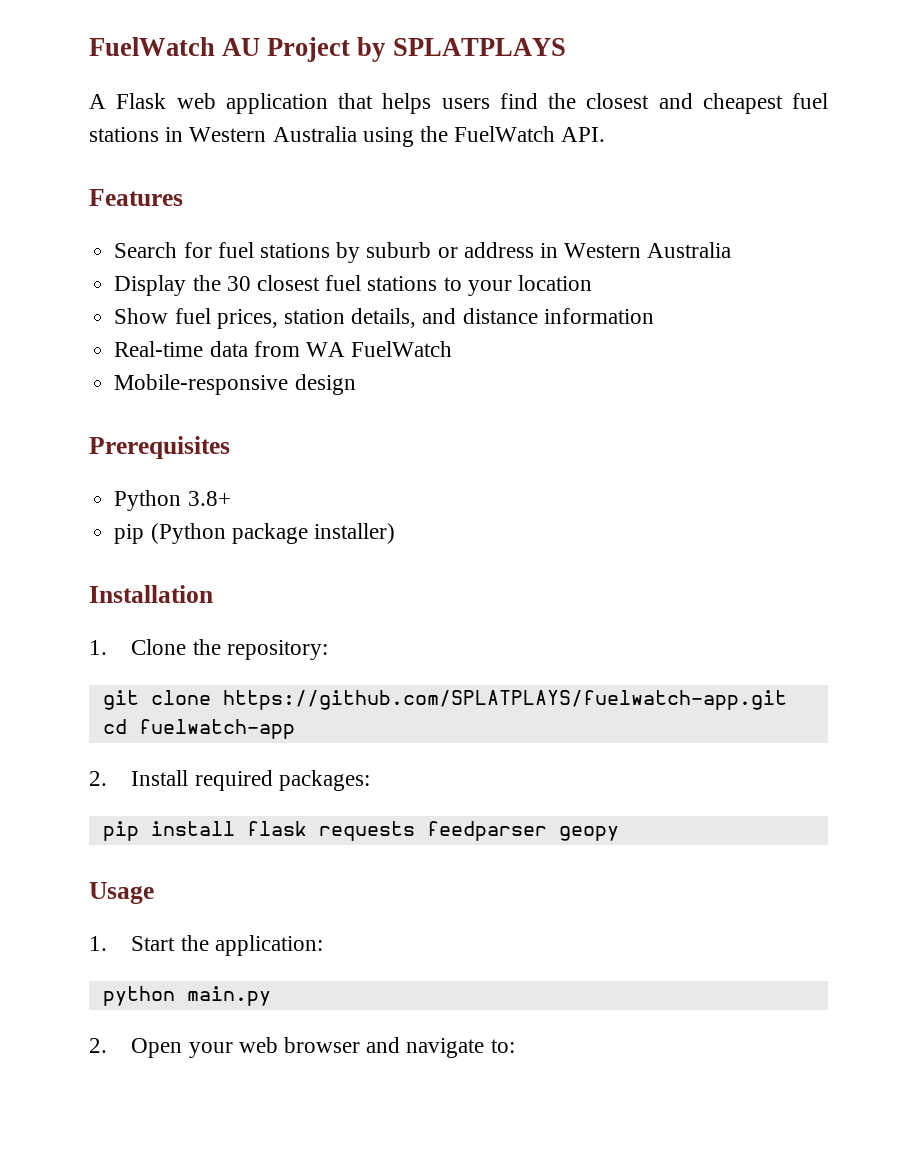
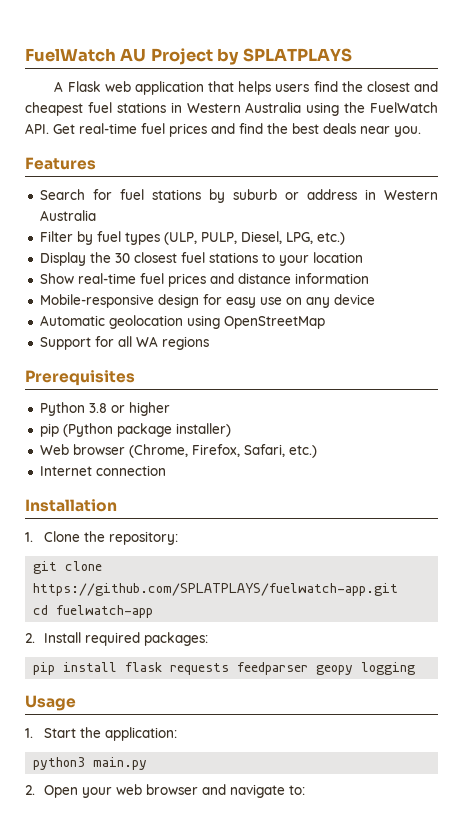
(606, 134) none -> [53,123,421,137] Get real-time fuel prices and find the best deals near you.
(732, 250) none -> [39,231,345,245] // Filter by fuel types (ULP, PULP, Diesel, LPG, etc.)
[174,308,417,329] fuel prices, station details, -> [77,273,206,287] real-time fuel prices
[114,341,453,357] [114,374,356,395] Real-time data from WA FuelWatch // Mobile-responsive design -> [39,294,375,308] [39,315,325,329] [39,336,209,350] Mobile-responsive design for easy use on any device // Automatic geolocation using OpenStreetMap // Support for all WA regions
[187,491,231,506] 3.8+ -> [88,402,170,416] 3.8 or higher
(395, 533) none -> [39,444,317,458] [39,465,166,476] // Web browser (Chrome, Firefox, Safari, etc.) // Internet connection
(619, 833) none -> [361,662,416,675] logging
[102,986,175,1006] python -> [33,757,86,770] python3

